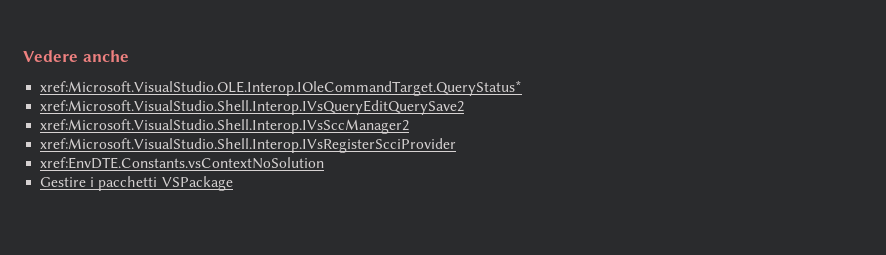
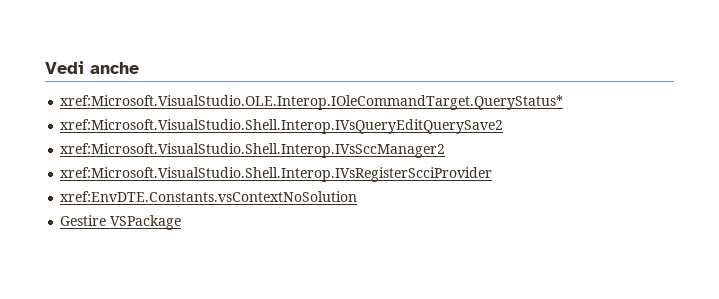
[23,50,78,62] Vedere -> [45,61,84,74] Vedi
[90,176,158,191] i pacchetti -> (107, 220) none

